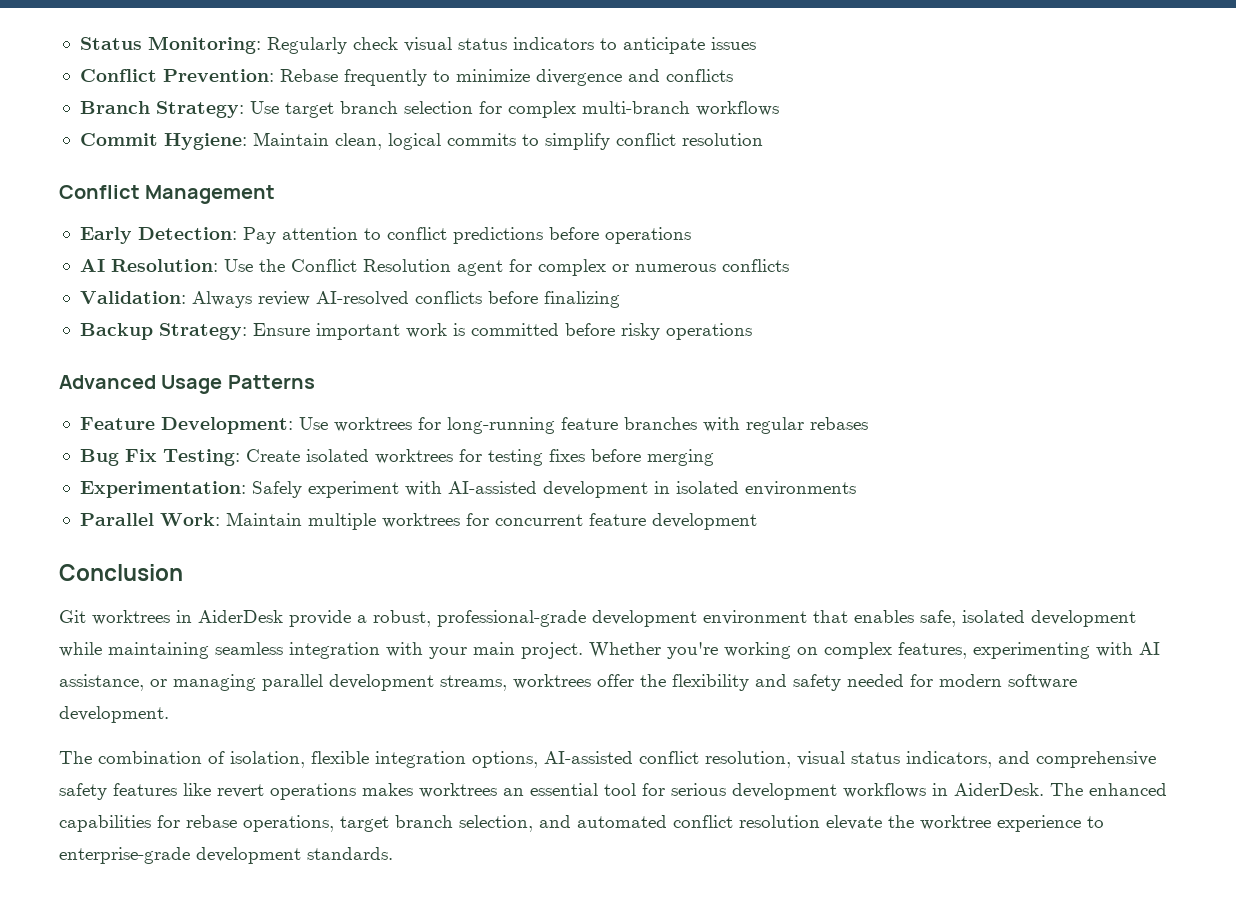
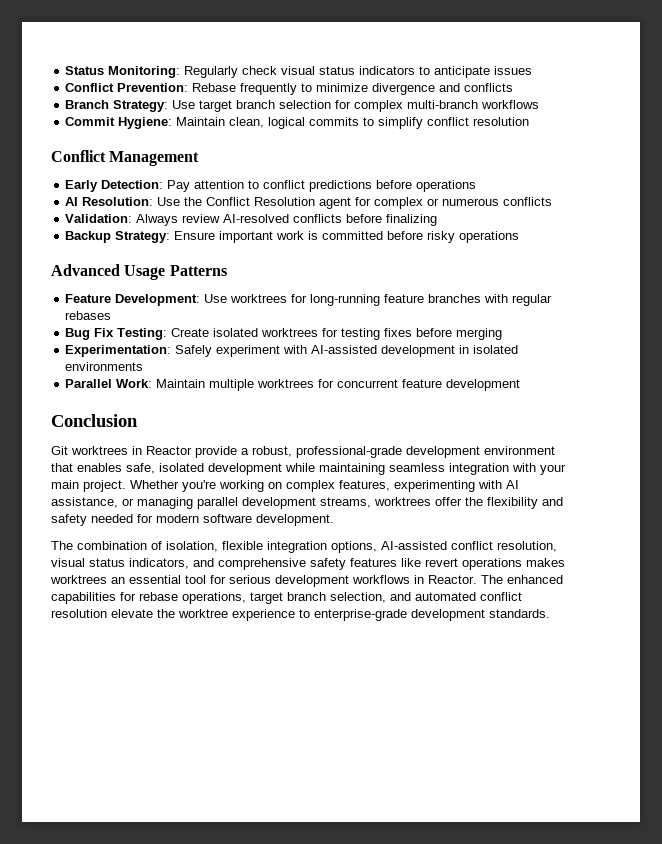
[198,610,283,623] AiderDesk -> [146,446,192,455] Reactor
[954,783,1044,796] AiderDesk. -> [428,575,477,584] Reactor.

